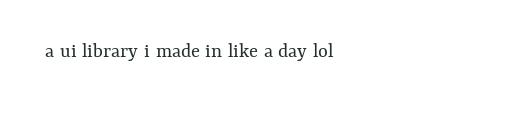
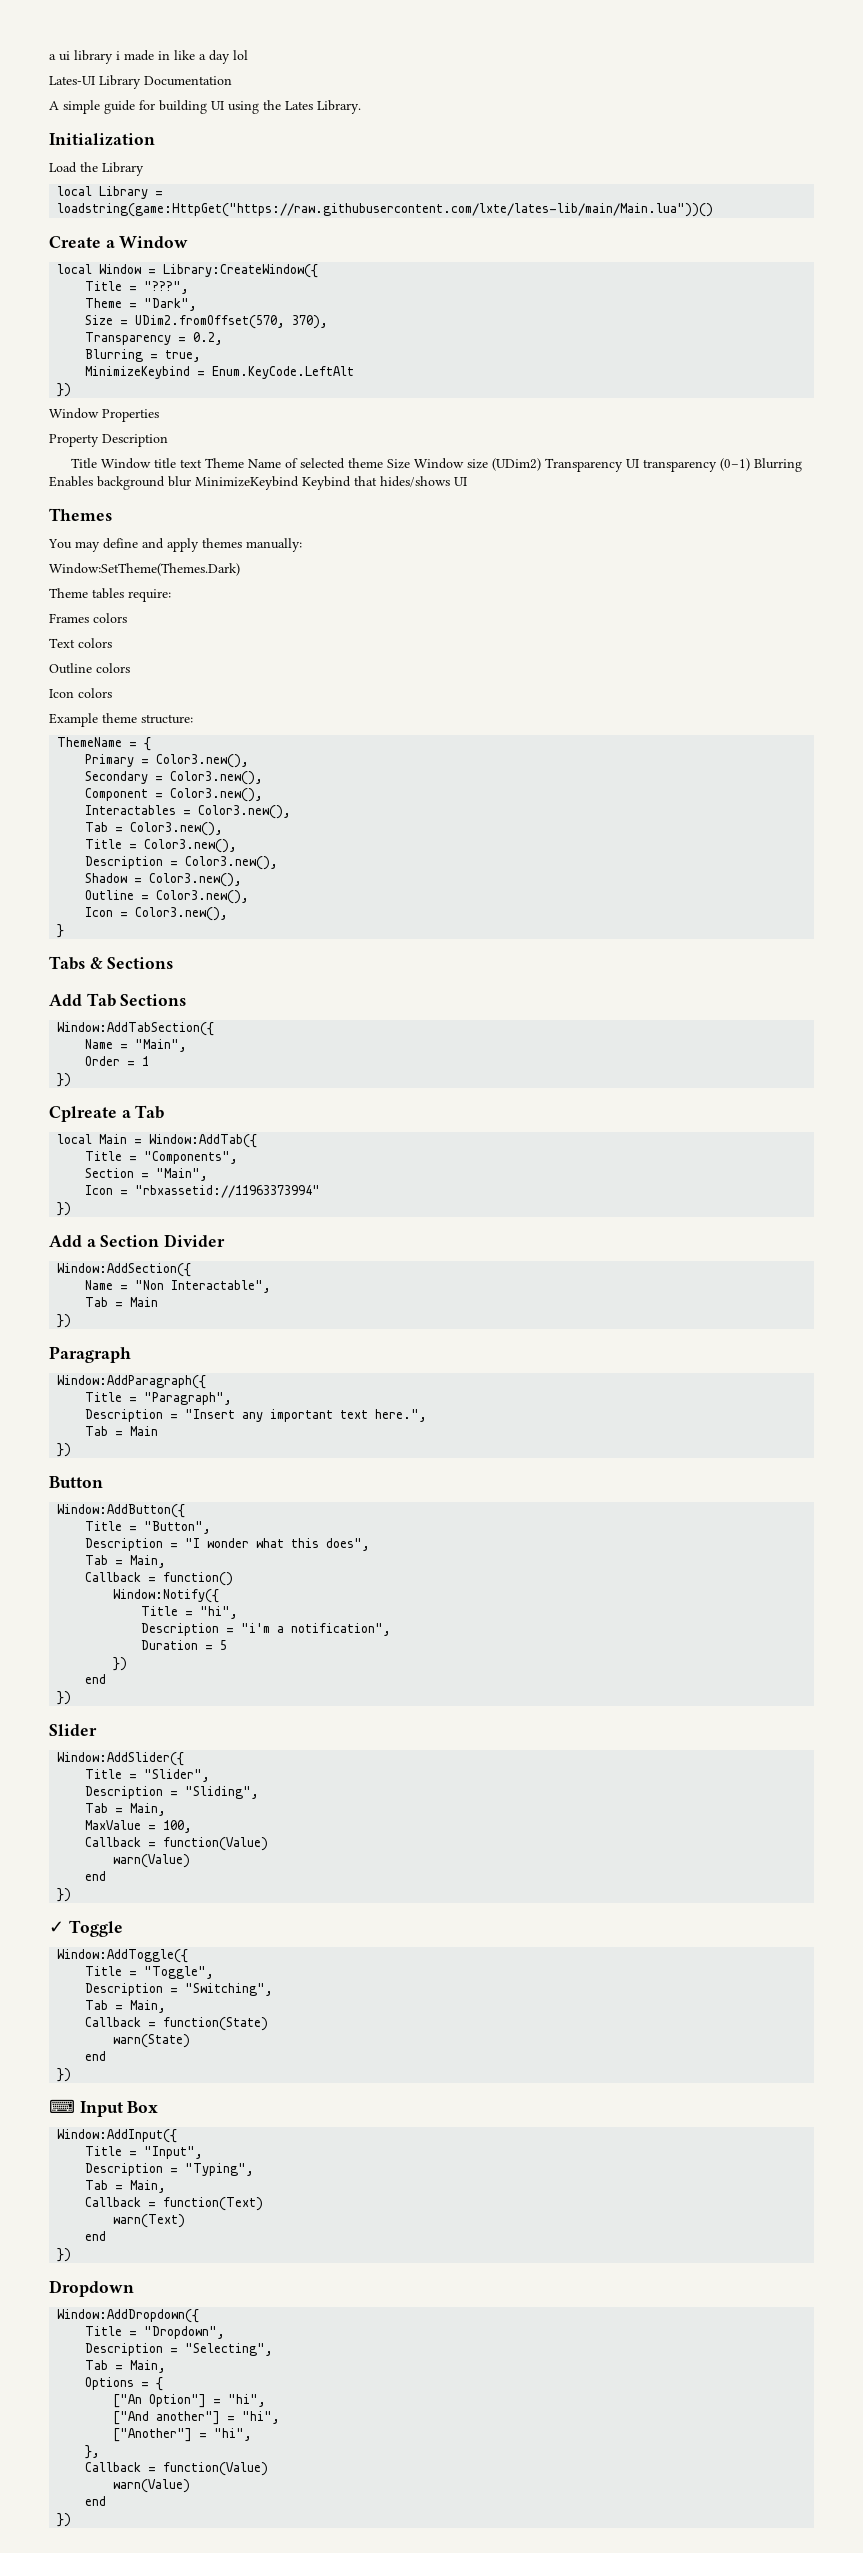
(335, 50) none -> [49,75,232,89] [49,100,361,114] [49,133,155,146] [49,162,144,176] [57,186,164,199] [57,203,714,217] [49,236,189,248] [57,264,319,278] [85,281,190,294] [85,298,198,311] [85,315,329,329] [85,332,224,345] [85,349,202,362] [85,366,355,379] [57,383,72,397] [49,408,159,422] [49,434,168,447] [70,458,802,472] [49,476,467,490] [49,508,112,521] [48,538,302,552] [49,563,240,576] [49,588,171,602] [49,613,127,623] [49,638,112,648] [49,663,130,674] [49,688,112,698] [49,713,193,727] [57,737,152,751] [85,754,250,768] [85,771,264,785] [85,788,264,802] [85,805,292,819] [85,822,224,836] [85,839,238,853] [85,856,279,870] [85,873,243,887] [85,890,250,904] [85,907,229,921] [57,924,65,938] [49,956,174,970] [49,993,187,1007] [57,1022,215,1036] [85,1039,188,1052] [85,1056,150,1066] [57,1073,72,1087] [49,1105,165,1122] [57,1134,258,1148] [85,1151,239,1164] [85,1168,209,1181] [85,1185,321,1198] [57,1202,72,1216] [49,1234,226,1247] [57,1263,192,1277] [85,1280,272,1293] [85,1297,159,1307] [57,1314,72,1328] [49,1346,131,1363] [57,1375,207,1389] [85,1392,233,1405] [85,1409,428,1422] [85,1426,159,1436] [57,1443,72,1457] [49,1476,103,1488] [57,1504,186,1518] [85,1521,212,1534] [85,1538,371,1551] [85,1555,167,1568] [85,1572,234,1586] [113,1589,220,1603] [141,1606,239,1619] [141,1623,392,1636] [141,1640,228,1650] [113,1657,128,1671] [85,1674,107,1684] [57,1691,72,1705] [49,1724,97,1736] [57,1752,185,1766] [85,1769,211,1782] [85,1786,260,1799] [85,1803,167,1816] [85,1820,193,1833] [85,1837,269,1851] [113,1854,191,1868] [85,1871,107,1881] [57,1888,72,1902] [49,1920,123,1937] [57,1949,189,1963] [85,1966,215,1979] [85,1983,274,1996] [85,2000,167,2013] [85,2017,269,2031] [113,2034,191,2048] [85,2051,107,2061] [57,2068,72,2082] [49,2099,159,2117] [57,2129,178,2143] [85,2146,204,2159] [85,2163,255,2176] [85,2180,167,2193] [85,2197,264,2211] [113,2214,186,2228] [85,2231,107,2241] [57,2248,72,2262] [49,2280,134,2297] [57,2309,200,2323] [85,2326,226,2339] [85,2343,274,2356] [85,2360,167,2373] [85,2377,164,2391] [113,2394,267,2408] [113,2411,281,2425] [113,2428,253,2442] [85,2445,101,2459] [85,2462,269,2476] [113,2479,191,2493] [85,2496,107,2506] [57,2513,72,2527] // Lates-UI Library Documentation // A simple guide for building UI using the Lates Library. // Initialization // Load the Library // local Library = loadstring(game:HttpGet("https://raw.githubusercontent.com/lxte/lates-lib/main/Main.lua"))() // Create a Window // local Window = Library:CreateWindow({ // Title = "???", // Theme = "Dark", // Size = UDim2.fromOffset(570, 370), // Transparency = 0.2, // Blurring = true, // MinimizeKeybind = Enum.KeyCode.LeftAlt // }) // Window Properties // Property Description // Title Window title text Theme Name of selected theme Size Window size (UDim2) Transparency UI transparency (0–1) Blurring Enables background blur MinimizeKeybind Keybind that hides/shows UI // Themes // You may define and apply themes manually: // Window:SetTheme(Themes.Dark) // Theme tables require: // Frames colors // Text colors // Outline colors // Icon colors // Example theme structure: // ThemeName = { // Primary = Color3.new(), // Secondary = Color3.new(), // Component = Color3.new(), // Interactables = Color3.new(), // Tab = Color3.new(), // Title = Color3.new(), // Description = Color3.new(), // Shadow = Color3.new(), // Outline = Color3.new(), // Icon = Color3.new(), // } // Tabs & Sections // Add Tab Sections // Window:AddTabSection({ // Name = "Main", // Order = 1 // }) // Cplreate a Tab // local Main = Window:AddTab({ // Title = "Components", // Section = "Main", // Icon = "rbxassetid://11963373994" // }) // Add a Section Divider // Window:AddSection({ // Name = "Non Interactable", // Tab = Main // }) // Paragraph // Window:AddParagraph({ // Title = "Paragraph", // Description = "Insert any important text here.", // Tab = Main // }) // Button // Window:AddButton({ // Title = "Button", // Description = "I wonder what this does", // Tab = Main, // Callback = function() // Window:Notify({ // Title = "hi", // Description = "i'm a notification", // Duration = 5 // }) // end // }) // Slider // Window:AddSlider({ // Title = "Slider", // Description = "Sliding", // Tab = Main, // MaxValue = 100, // Callback = function(Value) // warn(Value) // end // }) // ✓ Toggle // Window:AddToggle({ // Title = "Toggle", // Description = "Switching", // Tab = Main, // Callback = function(State) // warn(State) // end // }) // ⌨ Input Box // Window:AddInput({ // Title = "Input", // Description = "Typing", // Tab = Main, // Callback = function(Text) // warn(Text) // end // }) // Dropdown // Window:AddDropdown({ // Title = "Dropdown", // Description = "Selecting", // Tab = Main, // Options = { // ["An Option"] = "hi", // ["And another"] = "hi", // ["Another"] = "hi", // }, // Callback = function(Value) // warn(Value) // end // })

